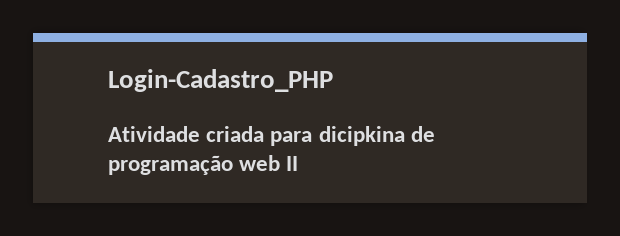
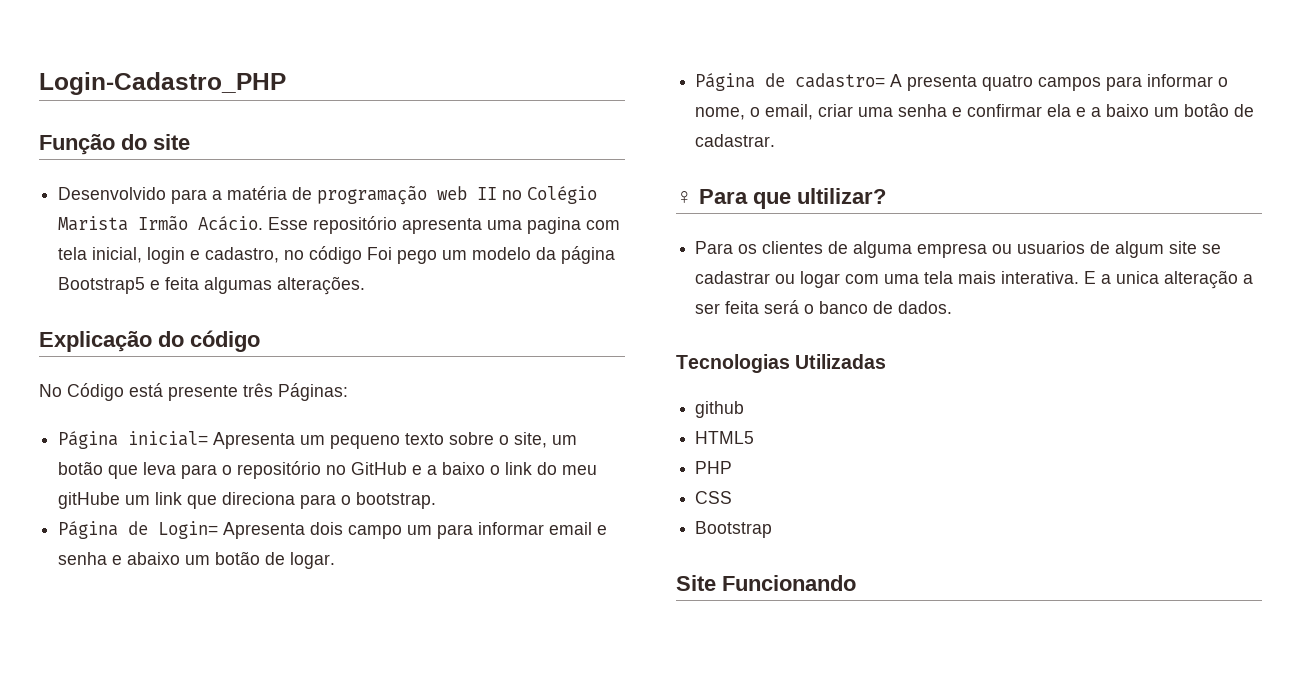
[108,126,435,146] [108,155,299,175] Atividade criada para dicipkina de programação web II -> [39,134,190,155] [58,185,598,205] [58,215,621,234] [58,246,616,264] [58,276,366,295] [39,330,260,352] [39,383,348,401] [58,431,578,449] [58,461,598,479] [58,492,437,509] [58,521,608,539] [58,551,336,569] [695,73,1229,91] [695,103,1255,120] [695,134,776,147] [676,188,886,209] [695,241,1222,258] [695,270,1254,289] [695,300,953,314] [676,354,887,373] [695,401,745,418] [695,431,755,444] [695,461,733,474] [695,491,733,504] [695,521,773,538] [676,575,856,591] Função do site // Desenvolvido para a matéria de programação web II no Colégio Marista Irmão Acácio. Esse repositório apresenta uma pagina com tela inicial, login e cadastro, no código Foi pego um modelo da página Bootstrap5 e feita algumas alterações. // Explicação do código // No Código está presente três Páginas: // Página inicial= Apresenta um pequeno texto sobre o site, um botão que leva para o repositório no GitHub e a baixo o link do meu gitHube um link que direciona para o bootstrap. // Página de Login= Apresenta dois campo um para informar email e senha e abaixo um botão de logar. // Página de cadastro= A presenta quatro campos para informar o nome, o email, criar uma senha e confirmar ela e a baixo um botâo de cadastrar. // ♀ Para que ultilizar? // Para os clientes de alguma empresa ou usuarios de algum site se cadastrar ou logar com uma tela mais interativa. E a unica alteração a ser feita será o banco de dados. // Tecnologias Utilizadas // github // HTML5 // PHP // CSS // Bootstrap // Site Funcionando

